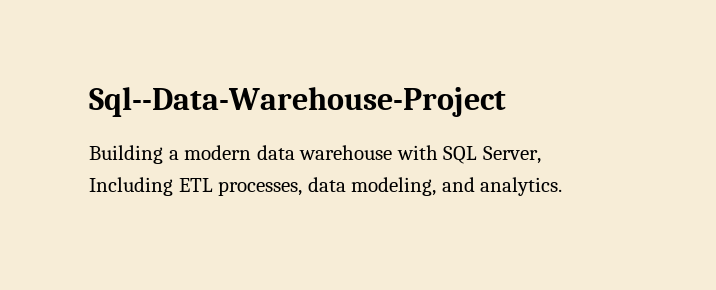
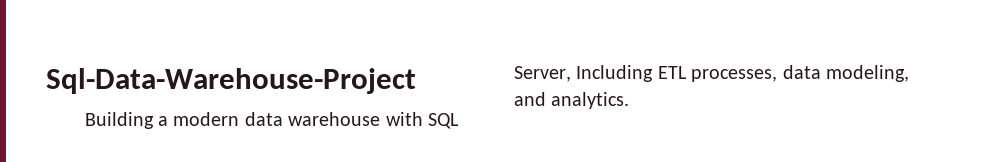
[89,87,506,117] Sql--Data-Warehouse-Project -> [46,68,416,94] Sql-Data-Warehouse-Project

